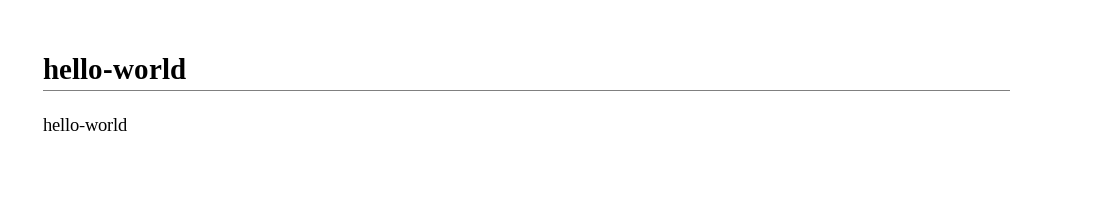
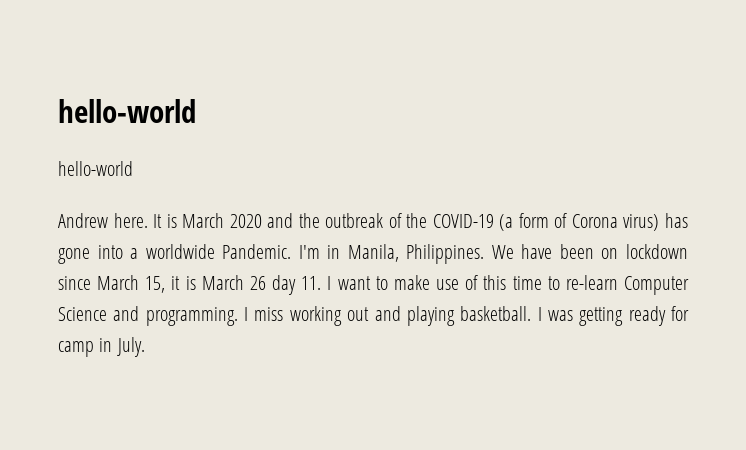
(128, 124) none -> [58,213,688,231] [58,244,688,264] [58,275,689,295] [58,306,689,326] [58,337,145,357] // Andrew here. It is March 2020 and the outbreak of the COVID-19 (a form of Corona virus) has gone into a worldwide Pandemic. I'm in Manila, Philippines. We have been on lockdown since March 15, it is March 26 day 11. I want to make use of this time to re-learn Computer Science and programming. I miss working out and playing basketball. I was getting ready for camp in July.

